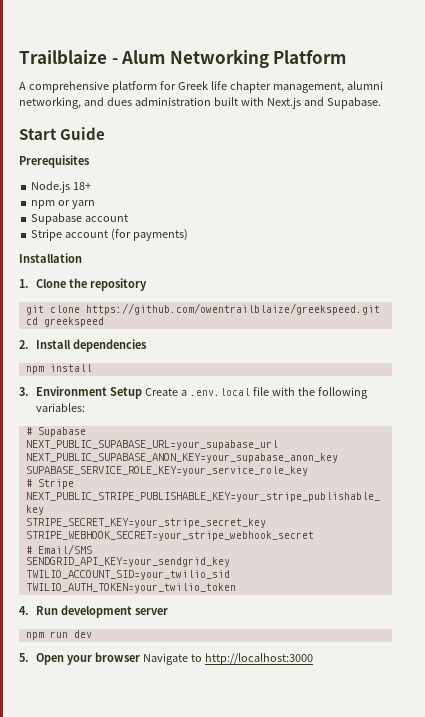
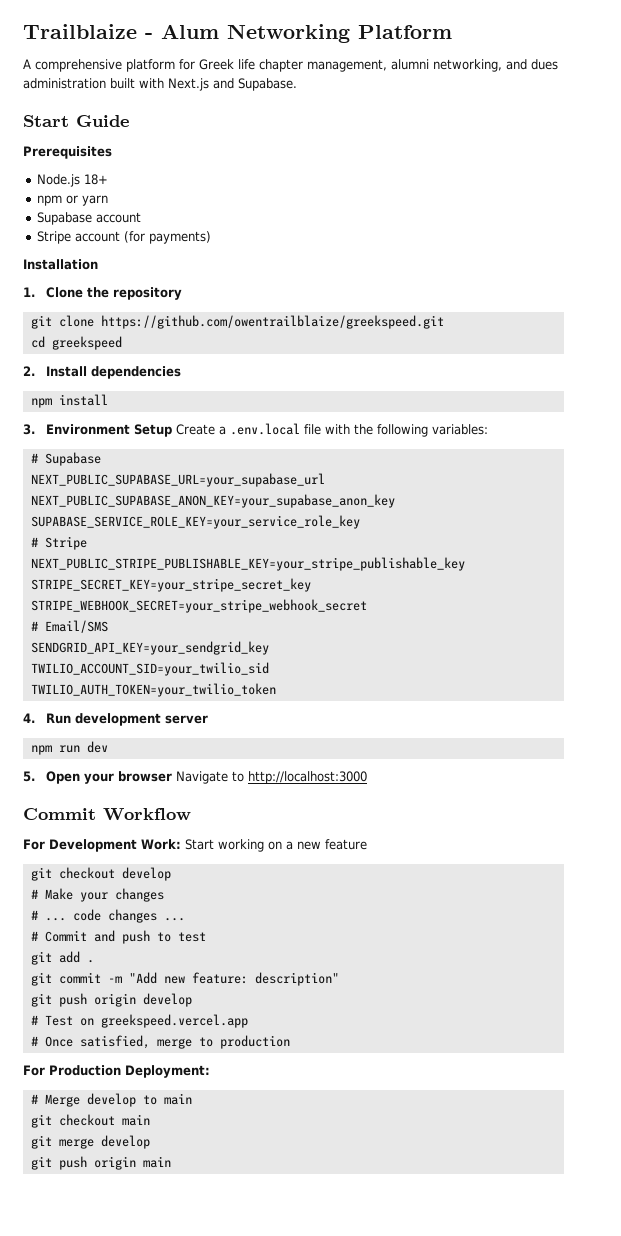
(314, 659) none -> [23,808,191,821] [23,839,367,852] [30,867,171,881] [30,888,164,902] [30,909,185,923] [30,930,206,944] [30,951,94,965] [30,972,339,986] [30,993,192,1007] [30,1014,248,1028] [30,1035,290,1049] [23,1065,210,1078] [30,1093,192,1107] [30,1114,150,1128] [30,1135,150,1149] [30,1156,171,1170] // Commit Workflow // For Development Work: Start working on a new feature // git checkout develop // # Make your changes // # ... code changes ... // # Commit and push to test // git add . // git commit -m "Add new feature: description" // git push origin develop // # Test on greekspeed.vercel.app // # Once satisfied, merge to production // For Production Deployment: // # Merge develop to main // git checkout main // git merge develop // git push origin main

